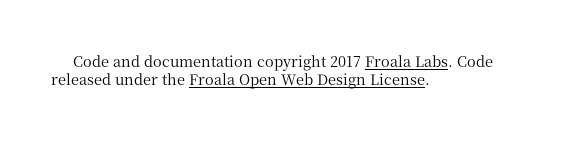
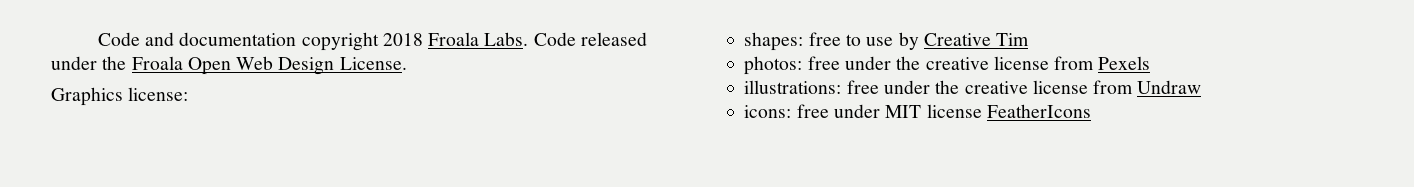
[329,56,361,67] 2017 -> [382,33,423,46] 2018
(430, 79) none -> [51,87,189,106] [744,32,1030,51] [744,56,1151,75] [744,80,1202,94] [744,104,1091,118] // Graphics license: // shapes: free to use by Creative Tim // photos: free under the creative license from Pexels // illustrations: free under the creative license from Undraw // icons: free under MIT license FeatherIcons

